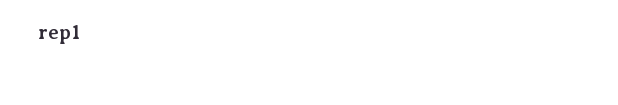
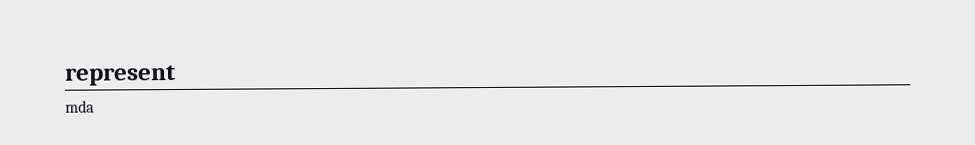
[38,25,80,44] rep1 -> [64,65,177,86] [65,100,95,113] represent // mda

